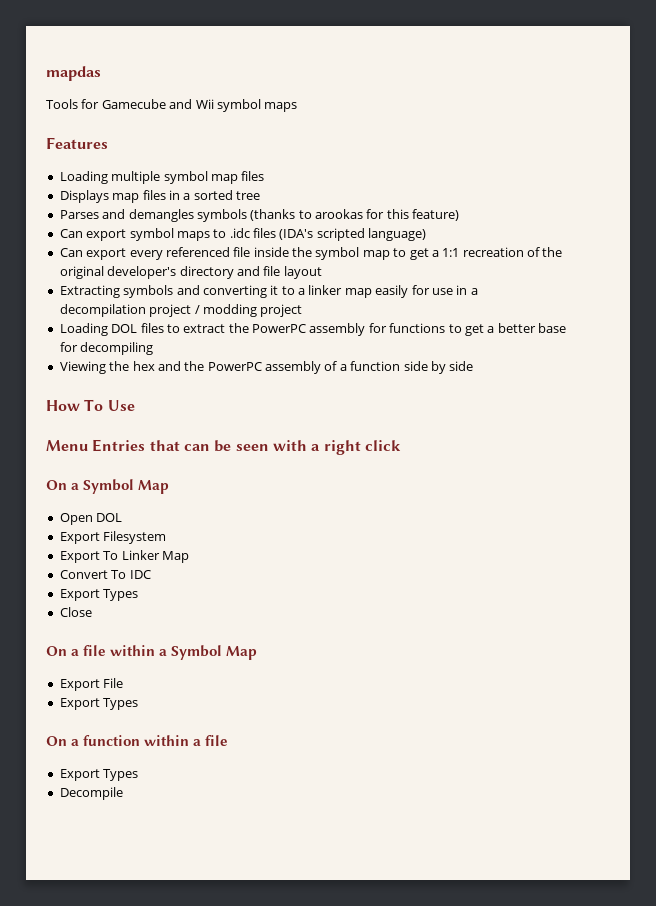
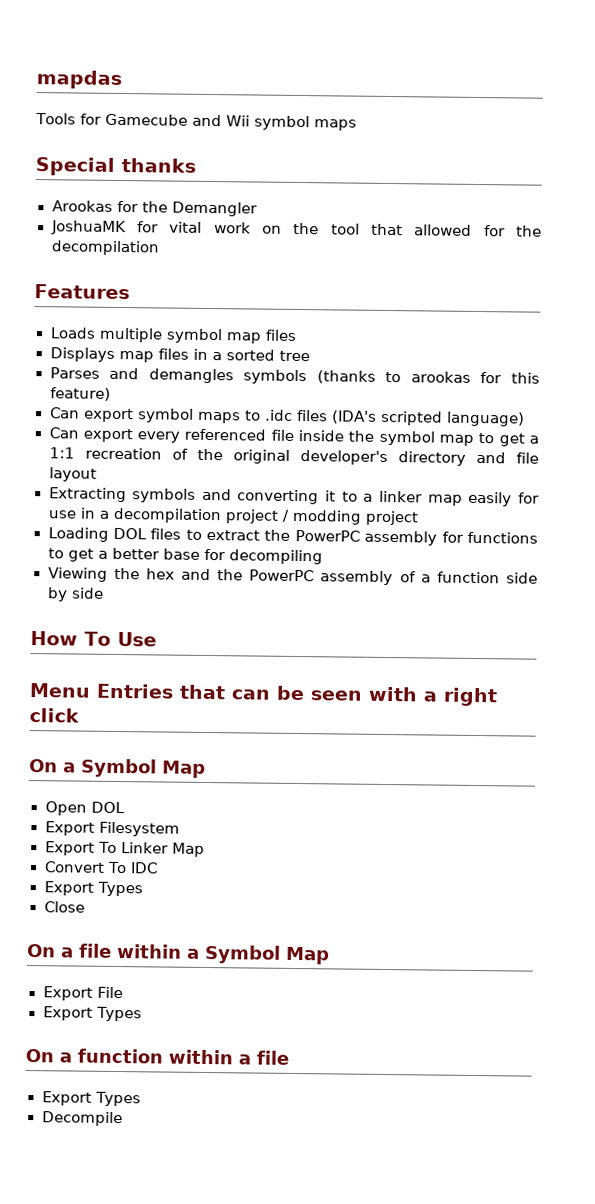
(298, 107) none -> [35,157,196,176] [51,200,258,217] [50,220,543,237] [50,240,160,256] // Special thanks // Arookas for the Demangler // JoshuaMK for vital work on the tool that allowed for the decompilation
[59,171,108,184] Loading -> [49,327,96,339] Loads

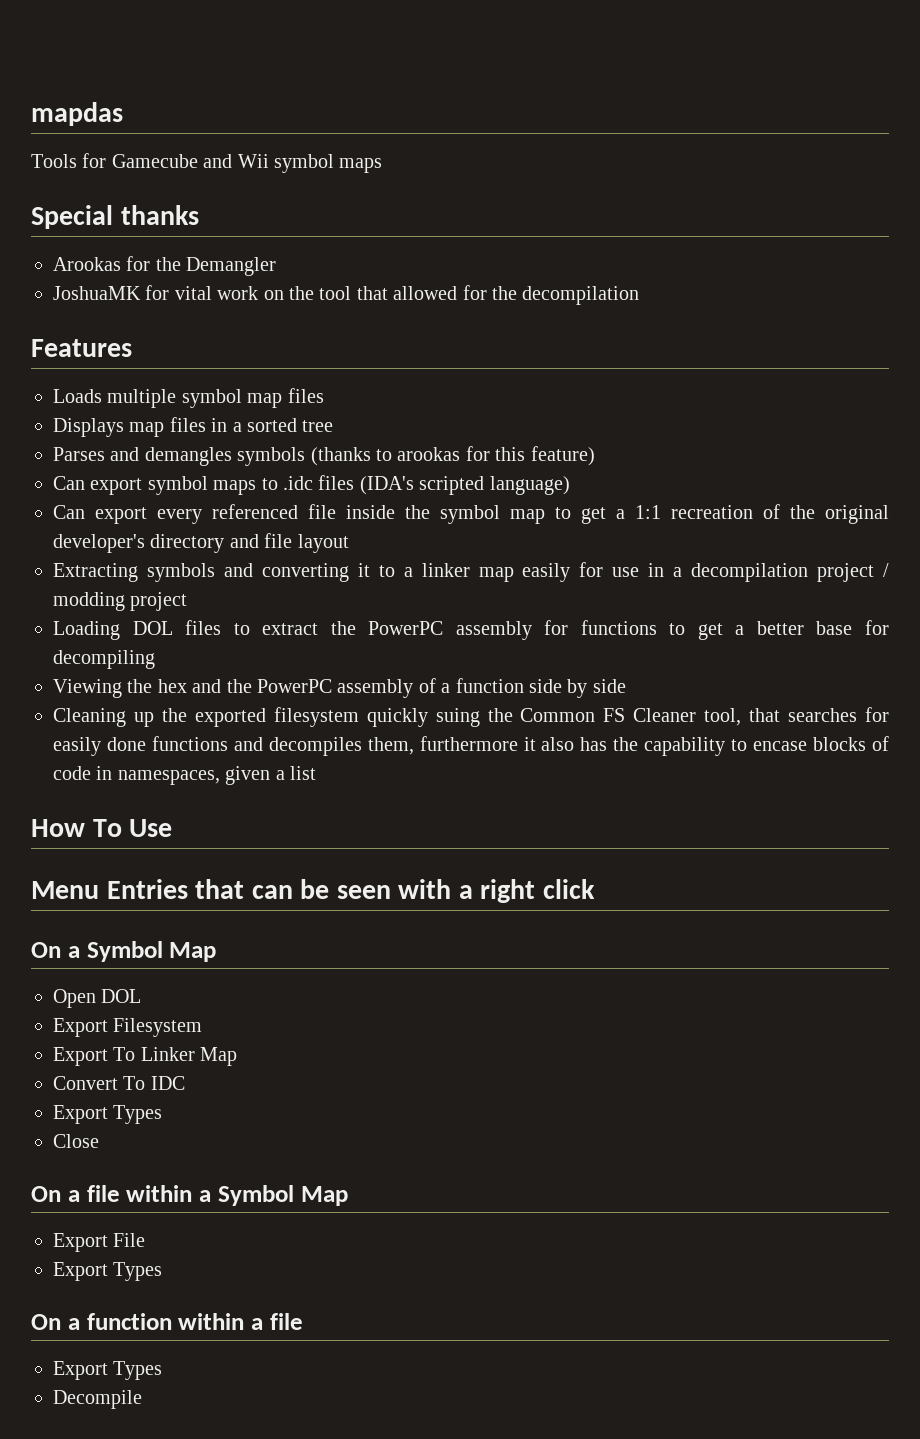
(104, 593) none -> [53,707,890,727] [53,736,889,756] [53,766,316,785] // Cleaning up the exported filesystem quickly suing the Common FS Cleaner tool, that searches for easily done functions and decompiles them, furthermore it also has the capability to encase blocks of code in namespaces, given a list

